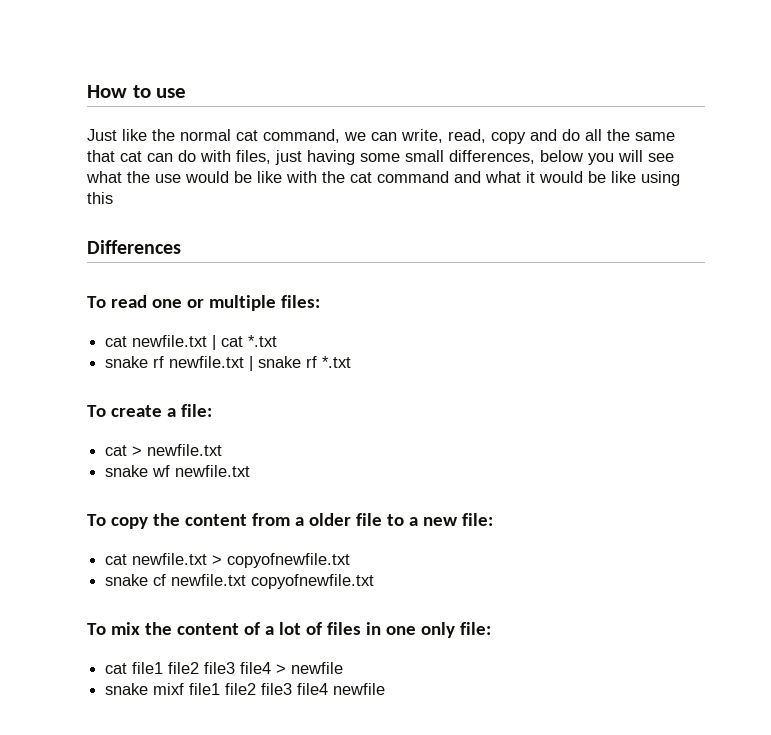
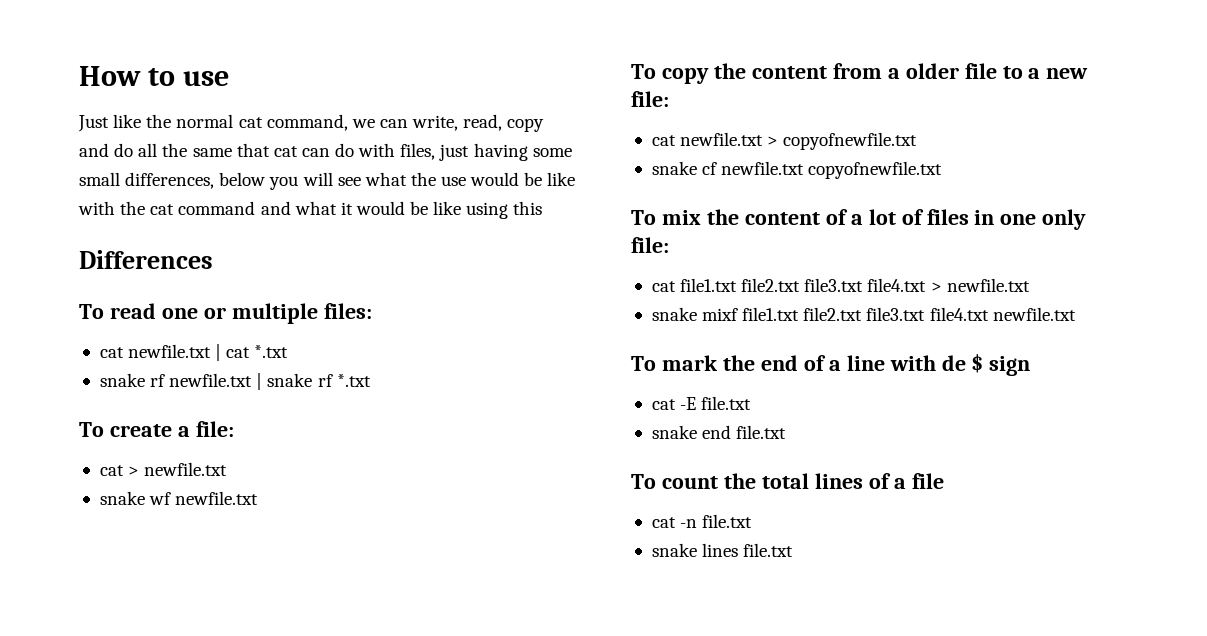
[132,662,344,674] [105,683,386,695] file1 file2 file3 file4 > newfile // snake mixf file1 file2 file3 file4 newfile -> [680,278,1030,292] [651,307,1076,321] [631,354,1031,376] [651,396,752,410] [651,425,787,439] [631,473,944,489] [651,514,753,528] [651,543,794,557] file1.txt file2.txt file3.txt file4.txt > newfile.txt // snake mixf file1.txt file2.txt file3.txt file4.txt newfile.txt // To mark the end of a line with de $ sign // cat -E file.txt // snake end file.txt // To count the total lines of a file // cat -n file.txt // snake lines file.txt

